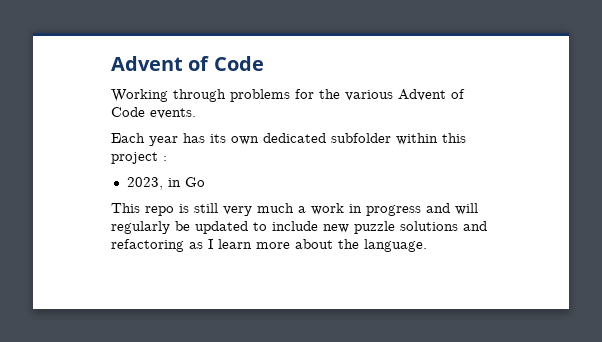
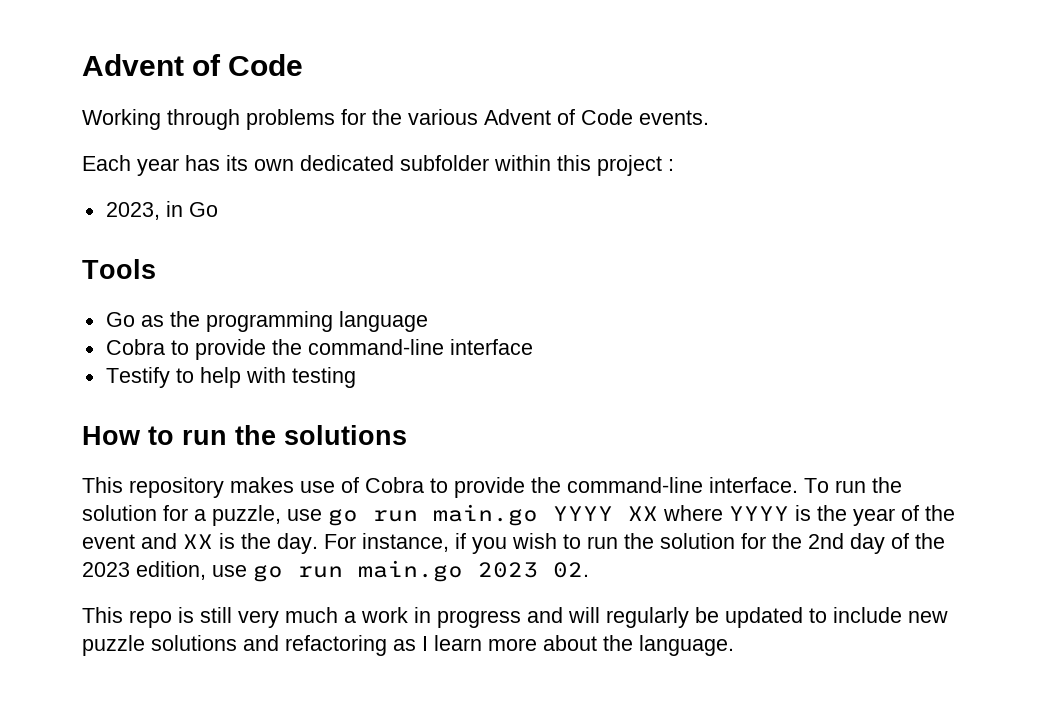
(205, 182) none -> [82,259,156,279] [105,311,428,332] [105,339,533,360] [105,367,356,388] [82,425,407,445] [82,477,902,498] [82,504,955,526] [82,533,945,554] [82,560,589,582] // Tools // Go as the programming language // Cobra to provide the command-line interface // Testify to help with testing // How to run the solutions // This repository makes use of Cobra to provide the command-line interface. To run the solution for a puzzle, use go run main.go YYYY XX where YYYY is the year of the event and XX is the day. For instance, if you wish to run the solution for the 2nd day of the 2023 edition, use go run main.go 2023 02.

